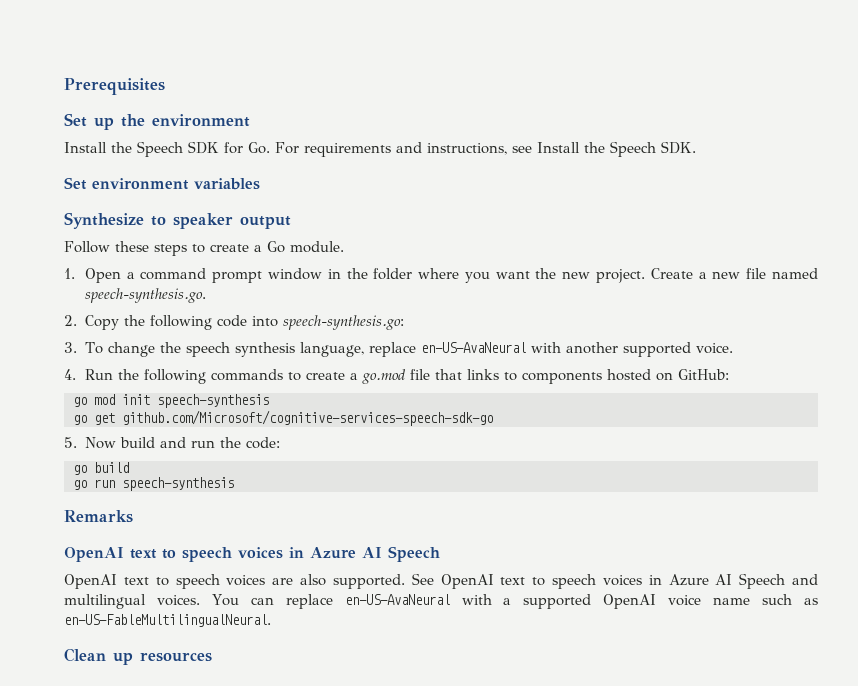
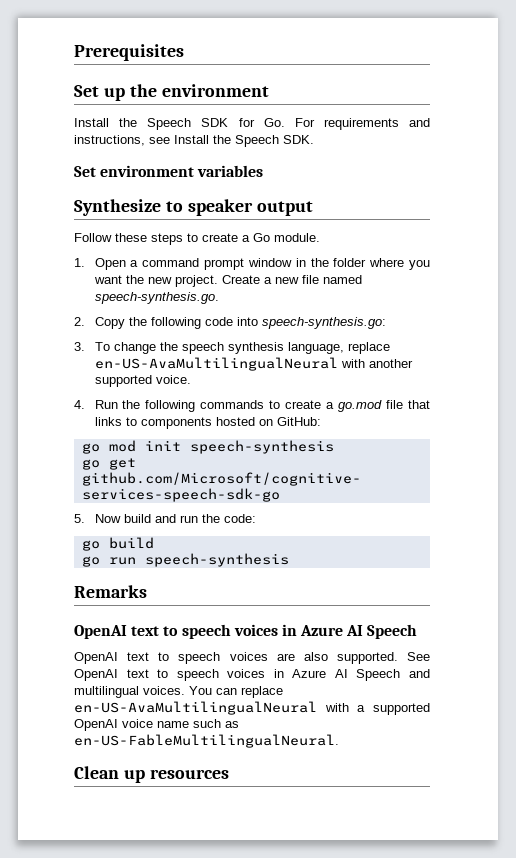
[420,342,526,353] en-US-AvaNeural -> [94,357,338,371] en-US-AvaMultilingualNeural
[344,594,450,605] en-US-AvaNeural -> [74,701,317,715] en-US-AvaMultilingualNeural

